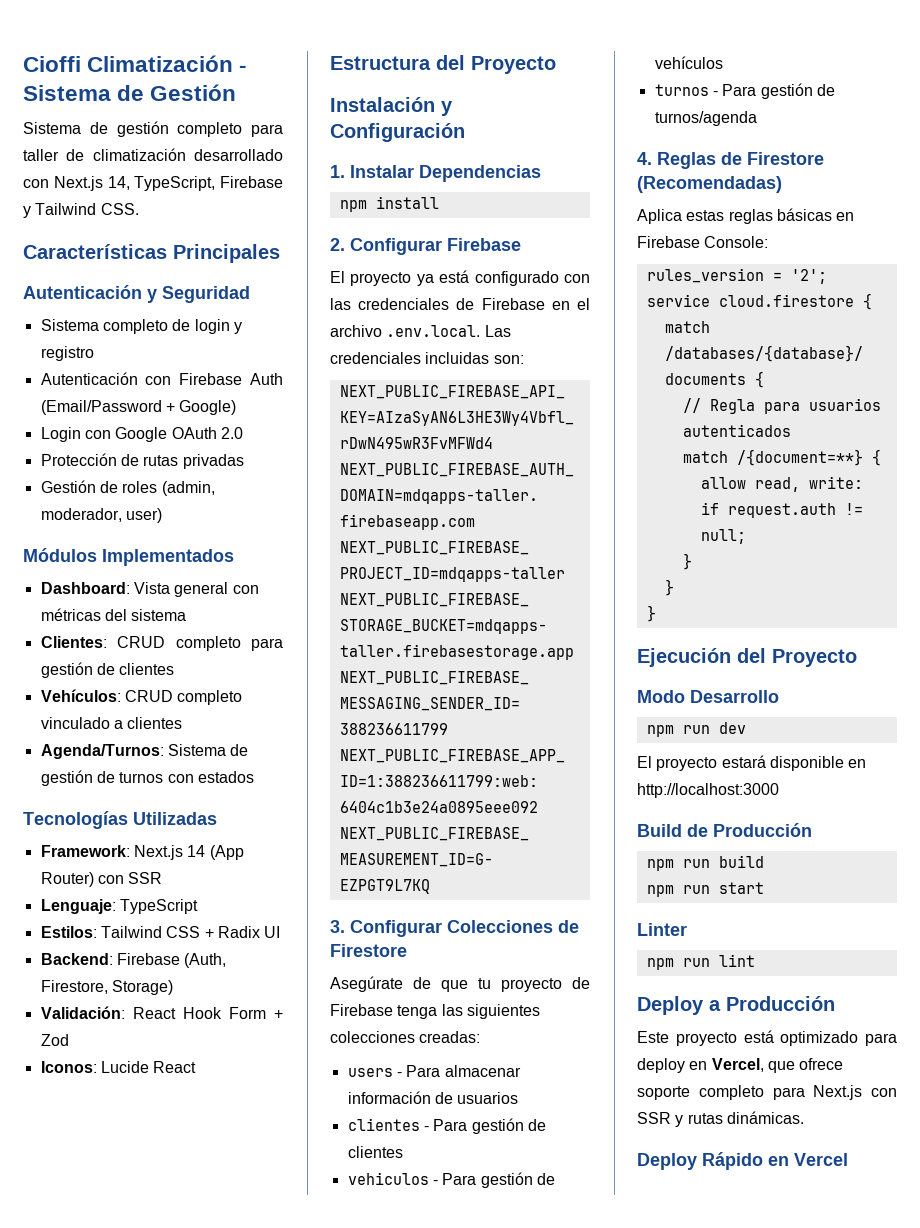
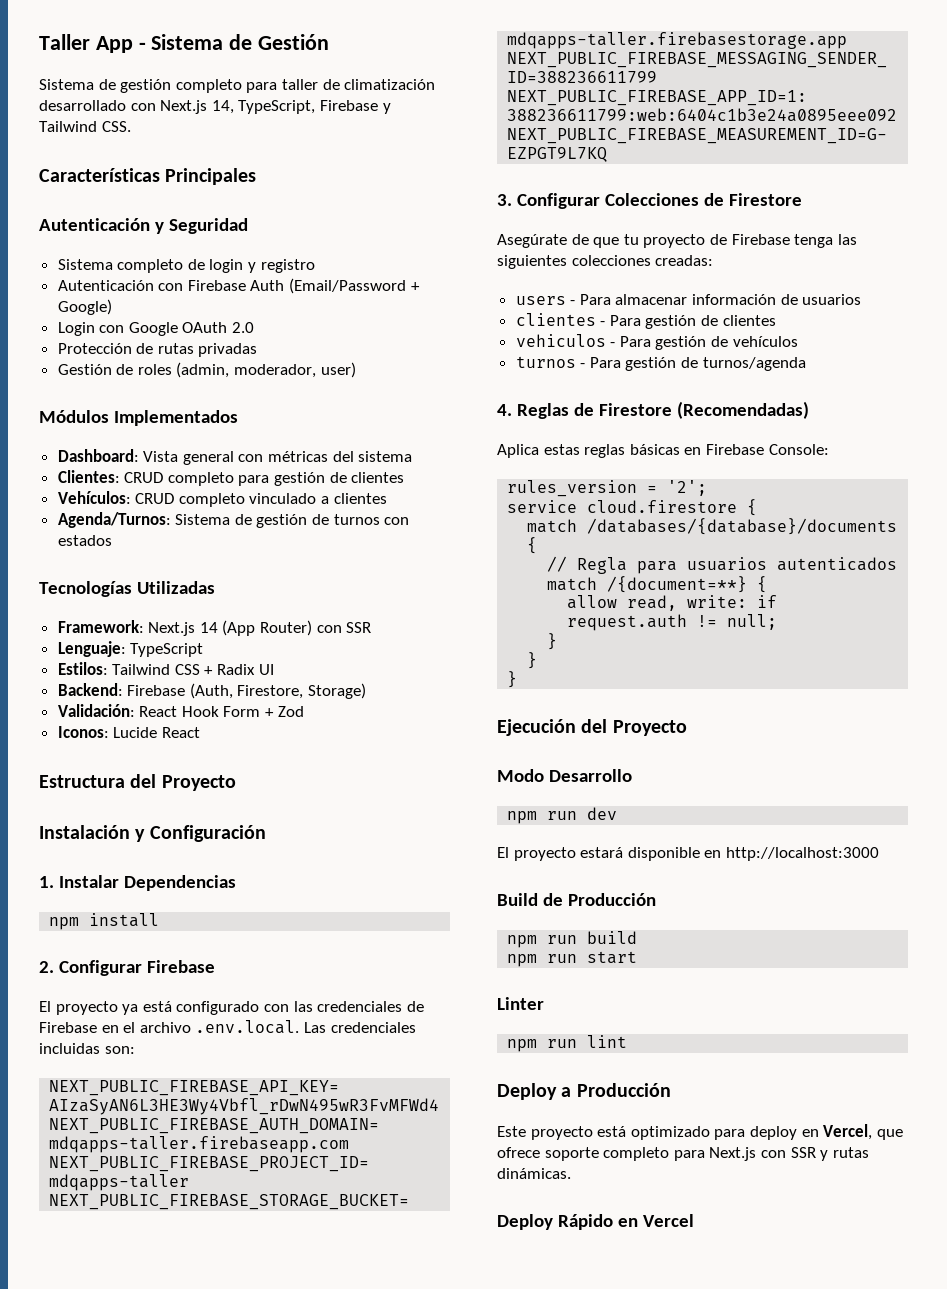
[23,55,234,72] Cioffi Climatización -> [39,34,133,53] Taller App

